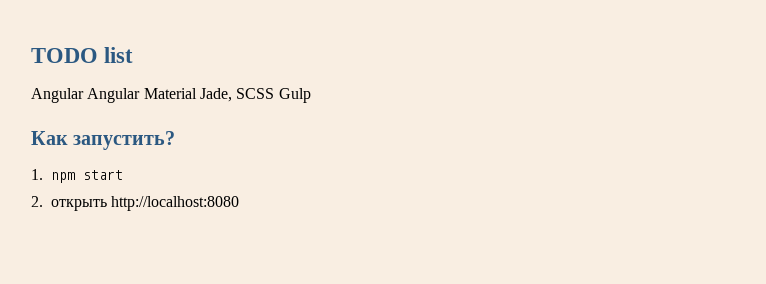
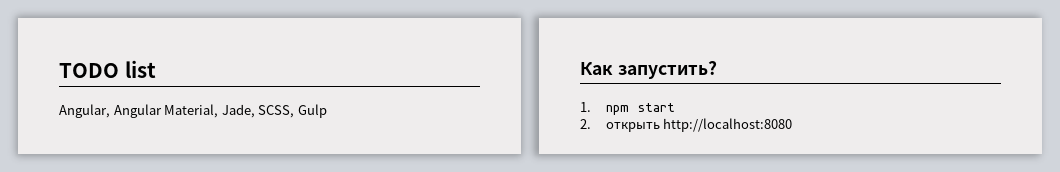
[31,88,275,103] Angular Angular Material Jade, SCSS -> [59,104,295,118] Angular, Angular Material, Jade, SCSS,

